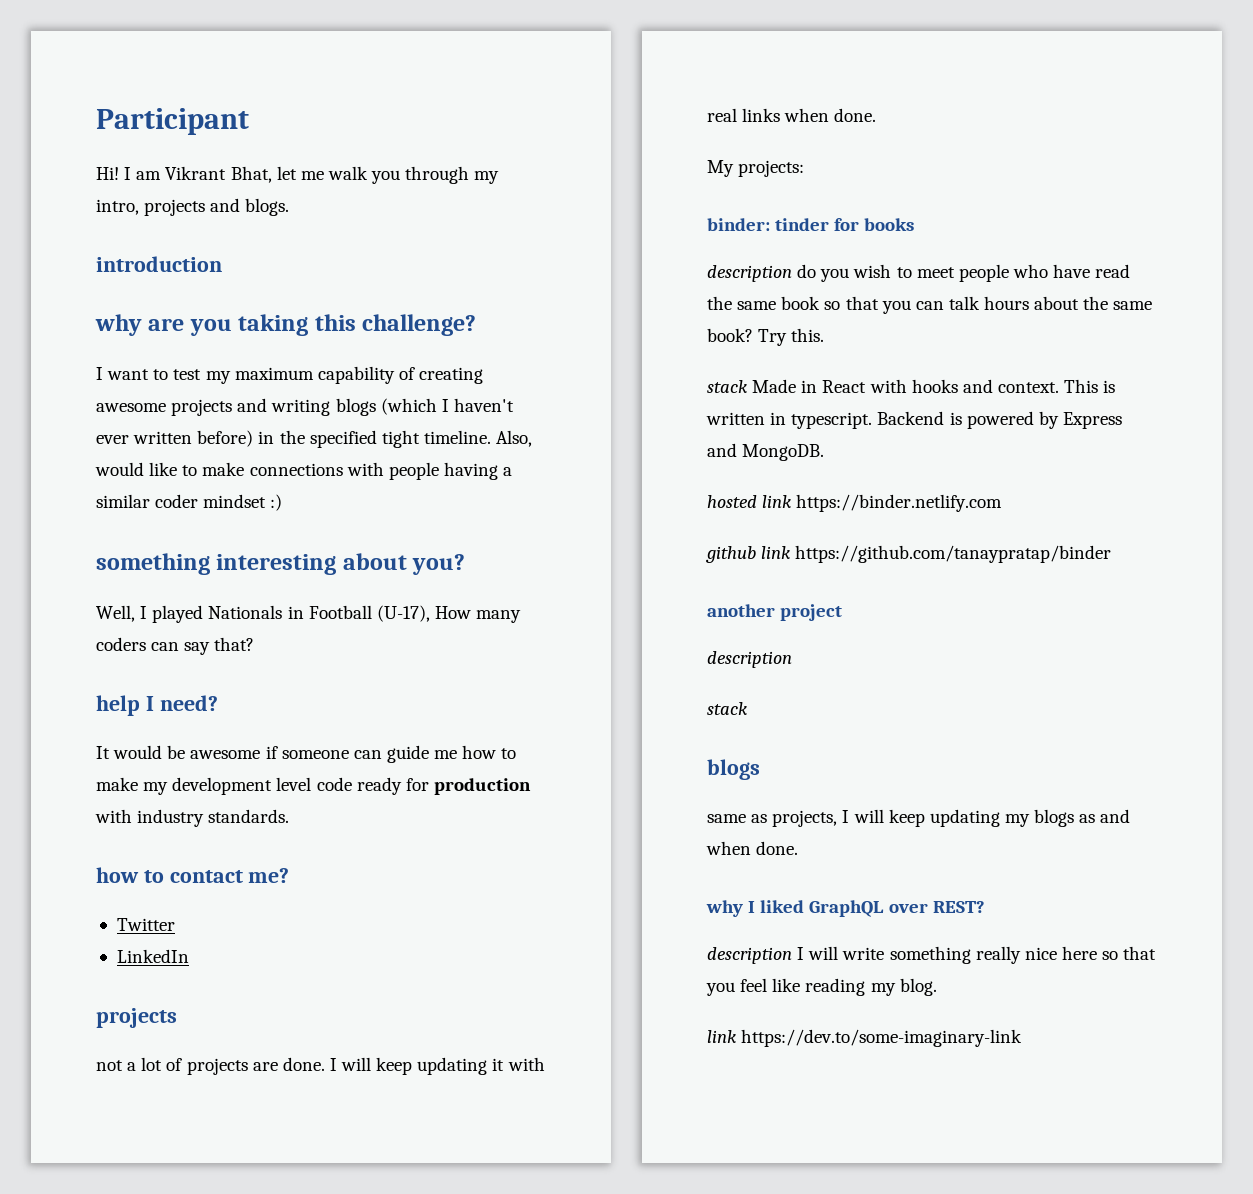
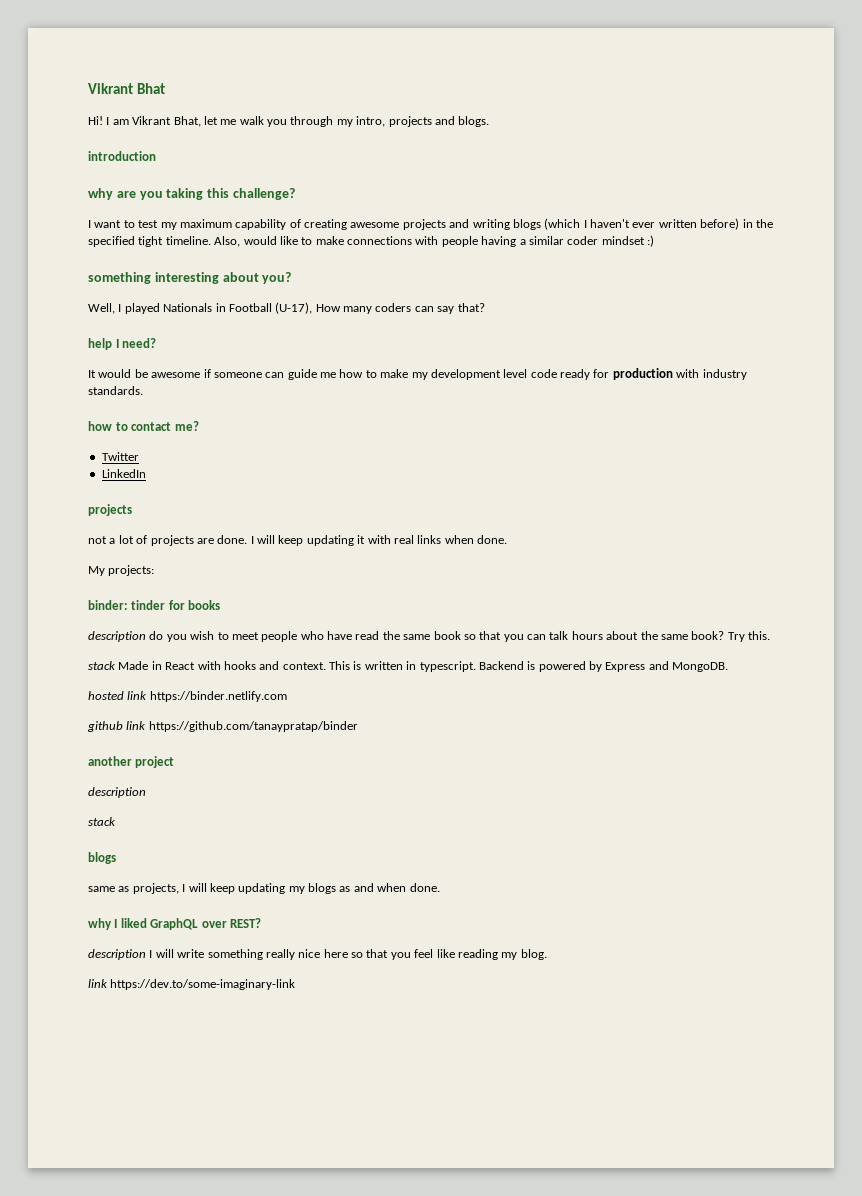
[96,108,249,135] Participant -> [88,83,166,94] Vikrant Bhat

